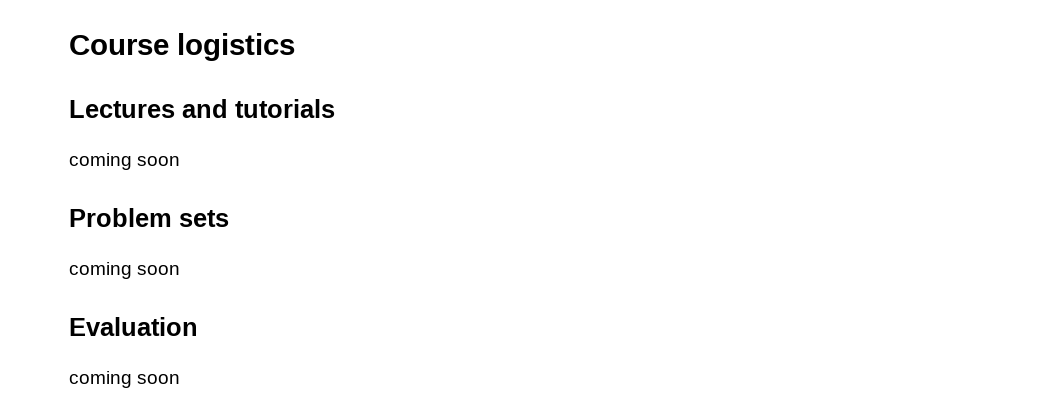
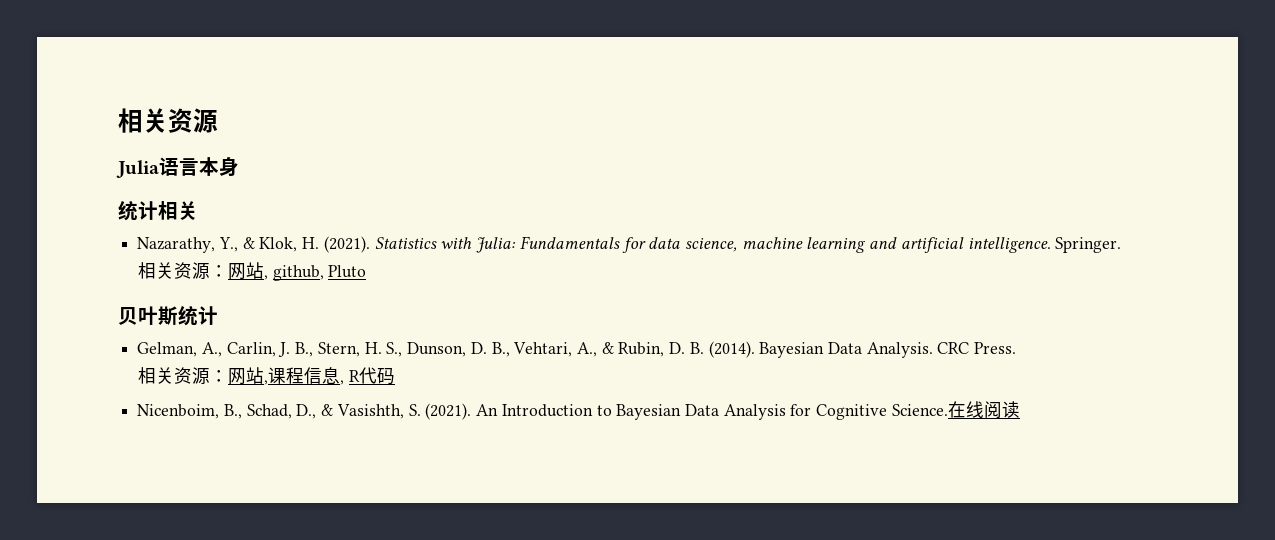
[69,33,295,61] [69,99,335,118] [69,153,181,170] [69,208,229,227] [69,262,181,279] [69,317,198,336] [69,371,181,388] Course logistics // Lectures and tutorials // coming soon // Problem sets // coming soon // Evaluation // coming soon -> [118,108,218,133] [116,157,239,178] [118,200,198,221] [137,236,1122,253] [137,262,367,281] [118,305,218,326] [137,341,1017,358] [137,367,395,385] [137,401,1020,420] 相关资源 // Julia语言本身 // 统计相关 // Nazarathy, Y., & Klok, H. (2021). Statistics with Julia: Fundamentals for data science, machine learning and artificial intelligence. Springer. // 相关资源：网站, github, Pluto // 贝叶斯统计 // Gelman, A., Carlin, J. B., Stern, H. S., Dunson, D. B., Vehtari, A., & Rubin, D. B. (2014). Bayesian Data Analysis. CRC Press. // 相关资源：网站,课程信息, R代码 // Nicenboim, B., Schad, D., & Vasishth, S. (2021). An Introduction to Bayesian Data Analysis for Cognitive Science.在线阅读

